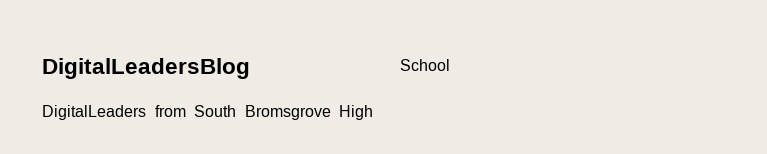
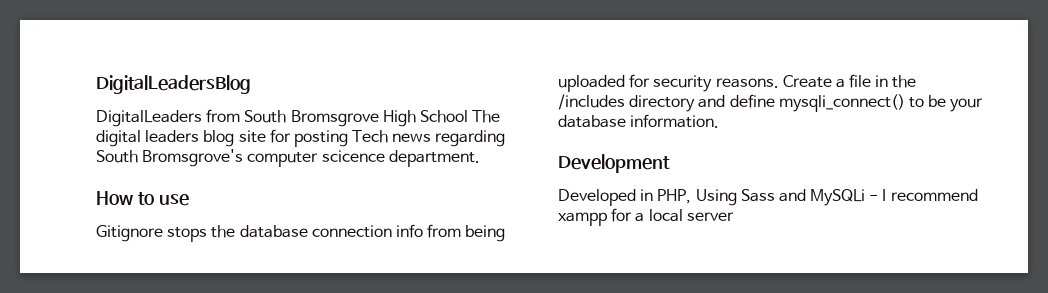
(450, 65) none -> [472,110,501,123] [96,129,506,147] [96,149,480,167] [96,191,189,206] [96,224,506,242] [558,74,917,92] [558,94,984,112] [558,114,720,128] [558,154,670,173] [558,189,978,206] [558,208,734,226] The digital leaders blog site for posting Tech news regarding South Bromsgrove's computer scicence department. // How to use // Gitignore stops the database connection info from being uploaded for security reasons. Create a file in the /includes directory and define mysqli_connect() to be your database information. // Development // Developed in PHP, Using Sass and MySQLi - I recommend xampp for a local server

